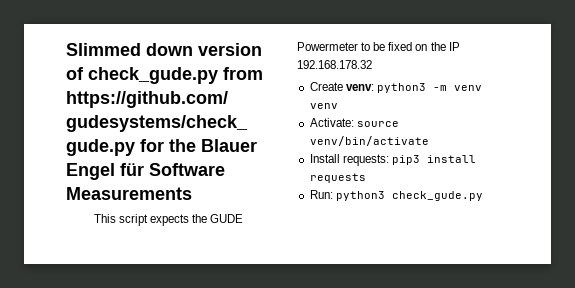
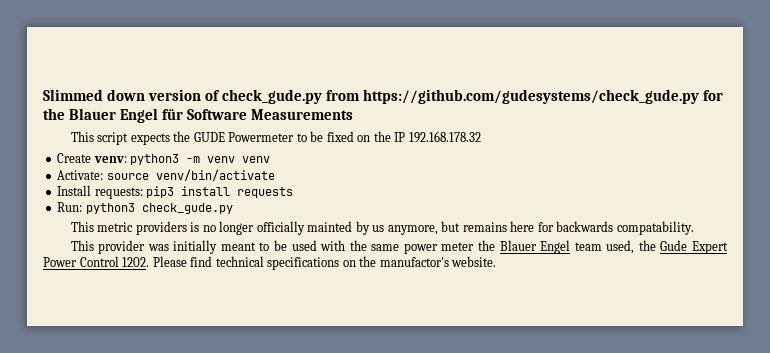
(483, 196) none -> [70,221,694,235] [70,240,728,254] [43,256,497,270] // This metric providers is no longer officially mainted by us anymore, but remains here for backwards compatability. // This provider was initially meant to be used with the same power meter the Blauer Engel team used, the Gude Expert Power Control 1202. Please find technical specifications on the manufactor's website.

